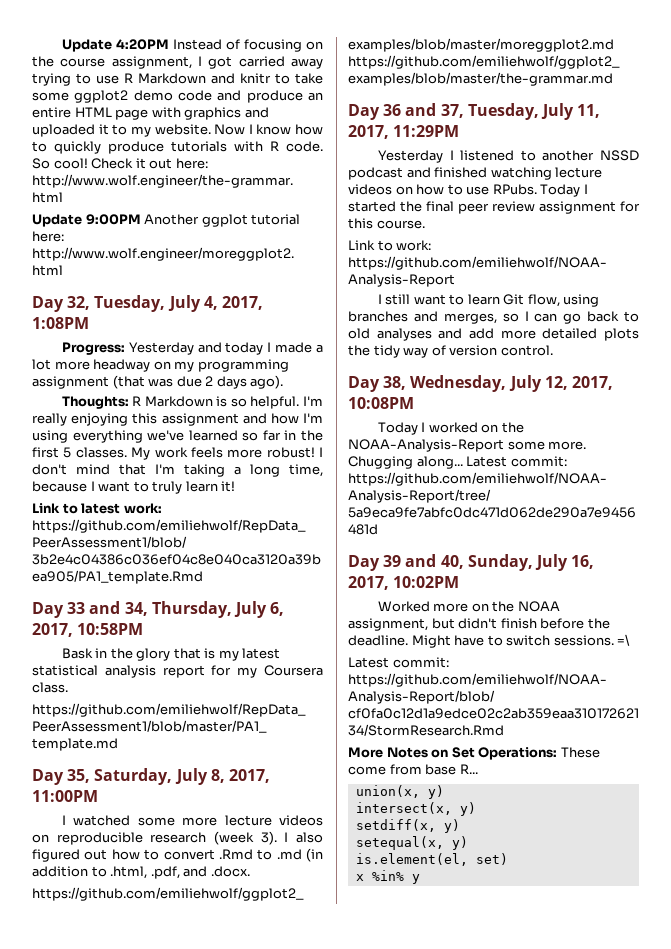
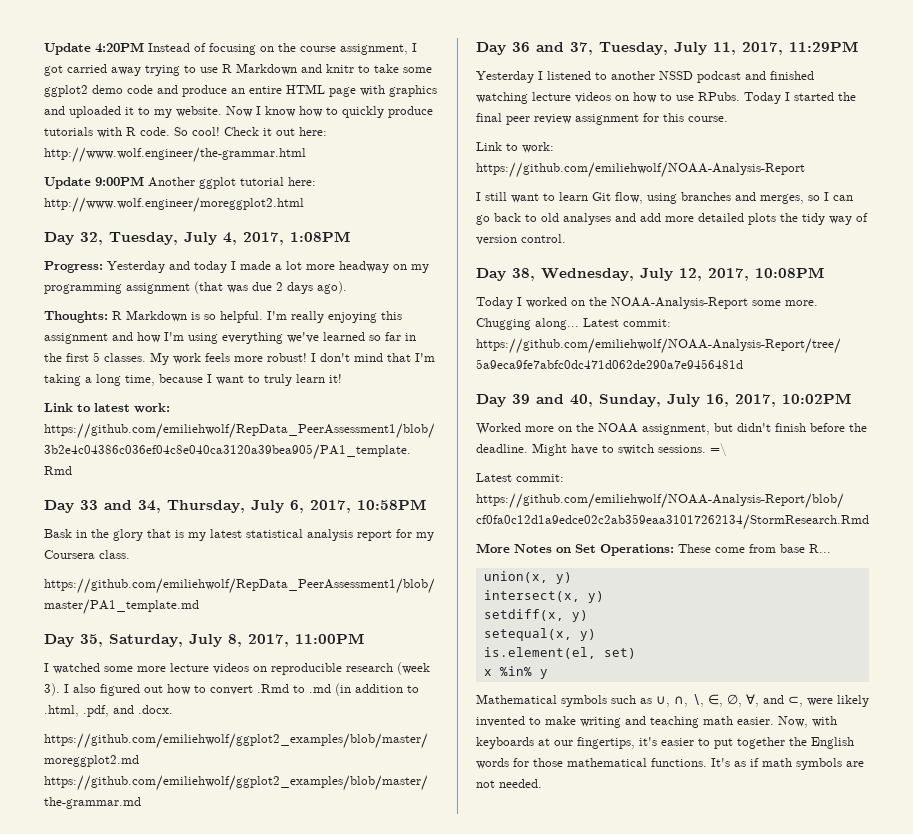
(420, 879) none -> [476,694,869,707] [476,716,837,728] [476,737,854,749] [476,758,864,770] [476,779,542,788] // Mathematical symbols such as ∪, ∩, ∖, ∈, ∅, ∀, and ⊂, were likely invented to make writing and teaching math easier. Now, with keyboards at our fingertips, it's easier to put together the English words for those mathematical functions. It's as if math symbols are not needed.

